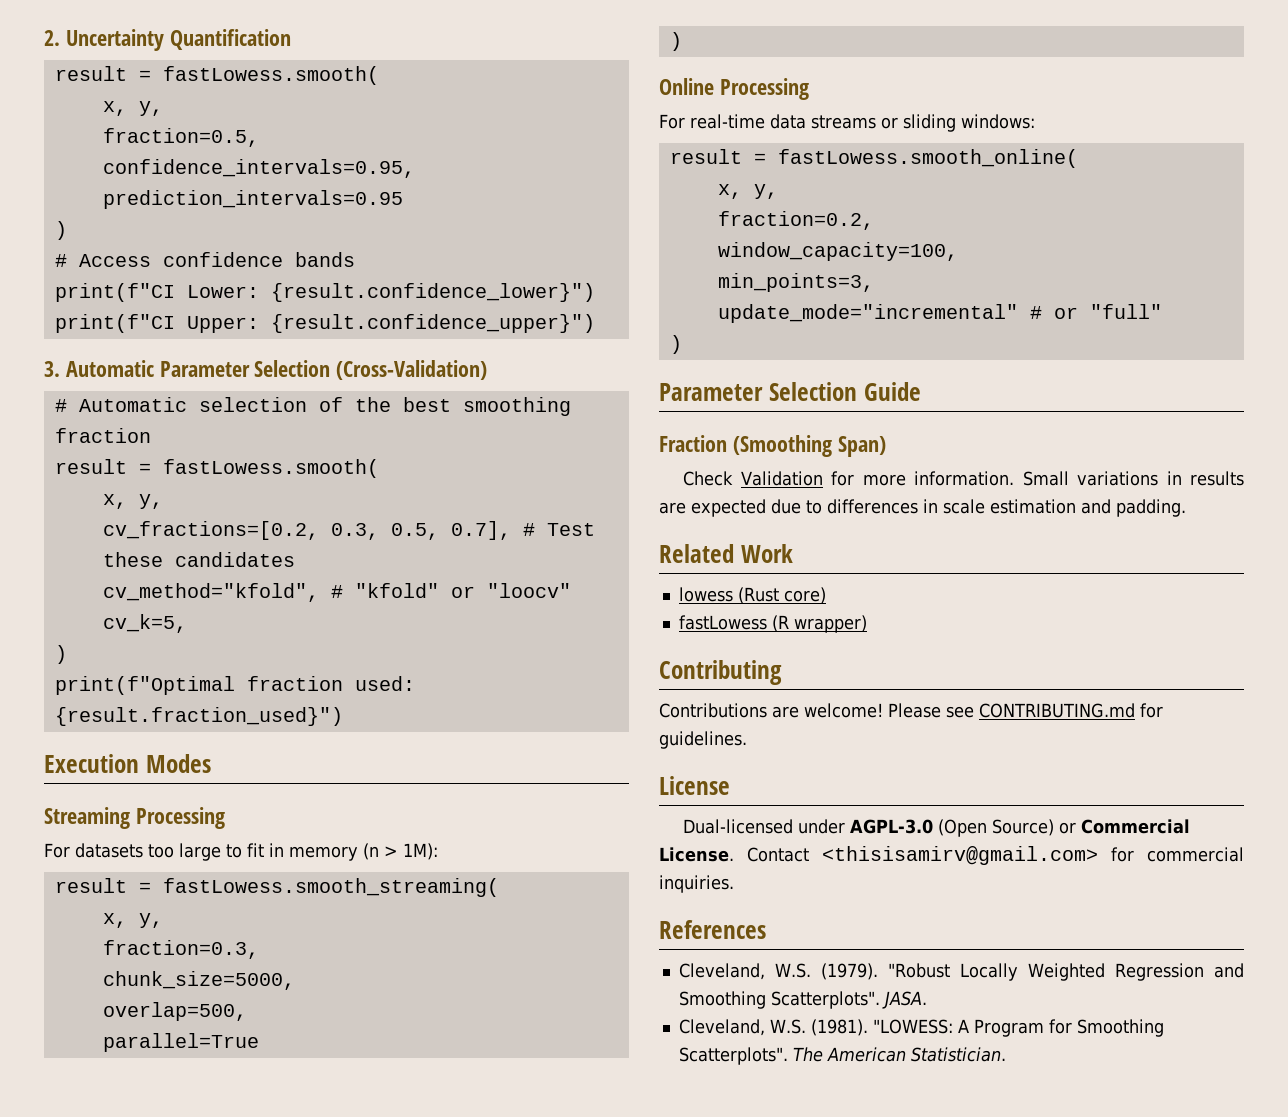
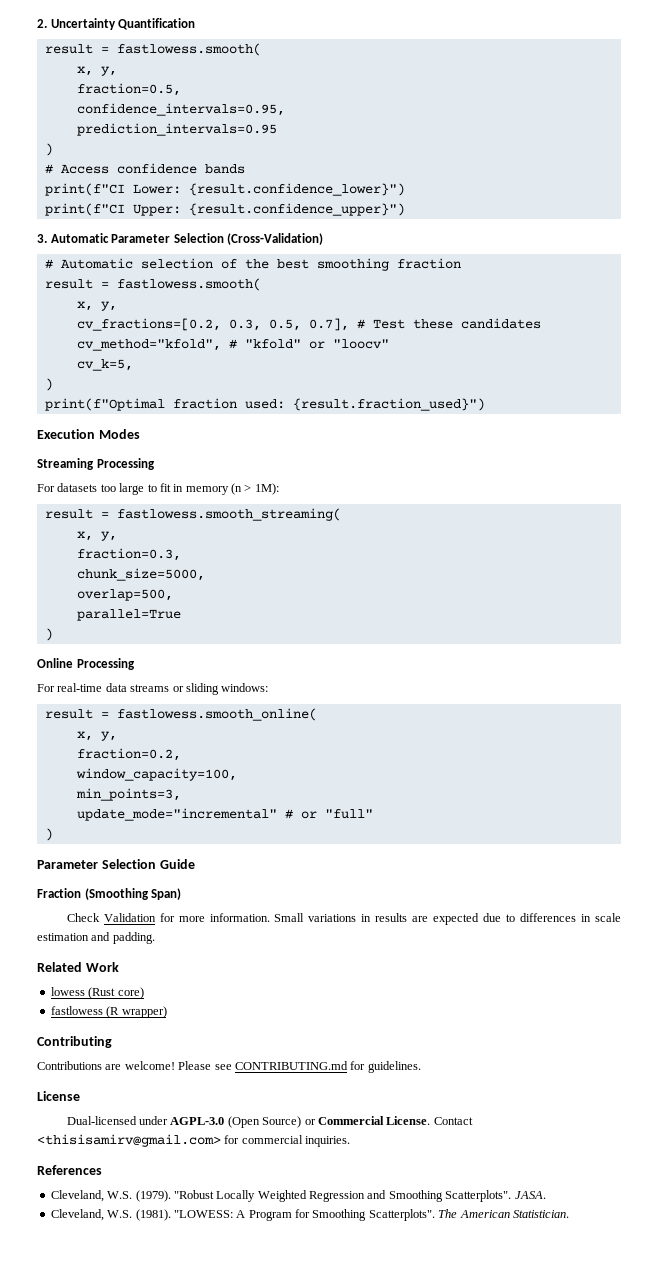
[162,66,379,85] fastLowess.smooth( -> [116,43,261,56] fastlowess.smooth(
[162,459,379,478] fastLowess.smooth( -> [116,278,261,291] fastlowess.smooth(
[162,878,499,897] fastLowess.smooth_streaming( -> [116,508,341,521] fastlowess.smooth_streaming(
[777,149,1078,168] fastLowess.smooth_online( -> [116,708,317,721] fastlowess.smooth_online(
[678,615,767,630] fastLowess -> [50,1006,103,1015] fastlowess

